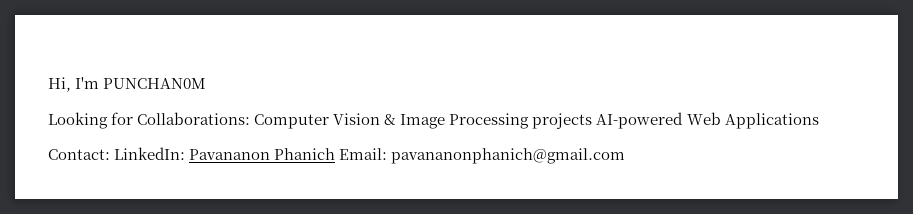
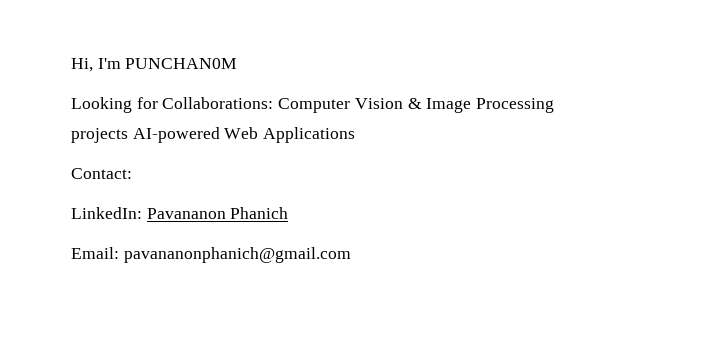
(110, 154) none -> (132, 173) //
(336, 154) none -> (289, 213) //

